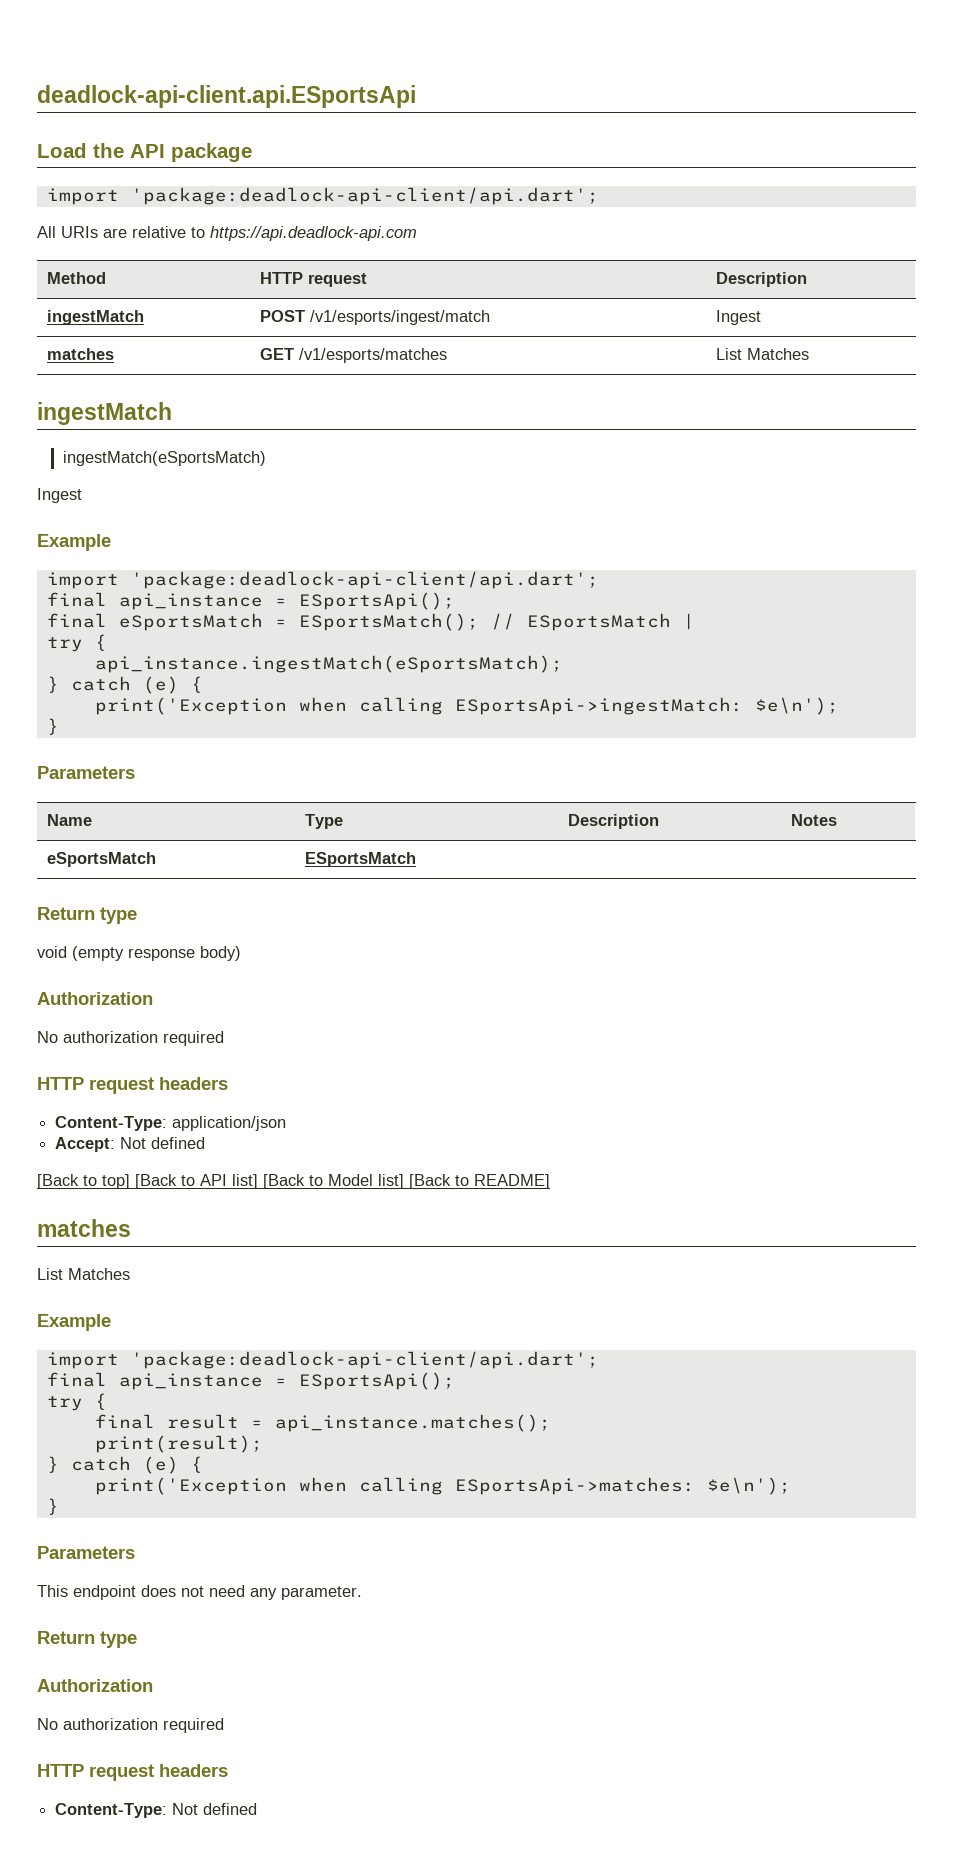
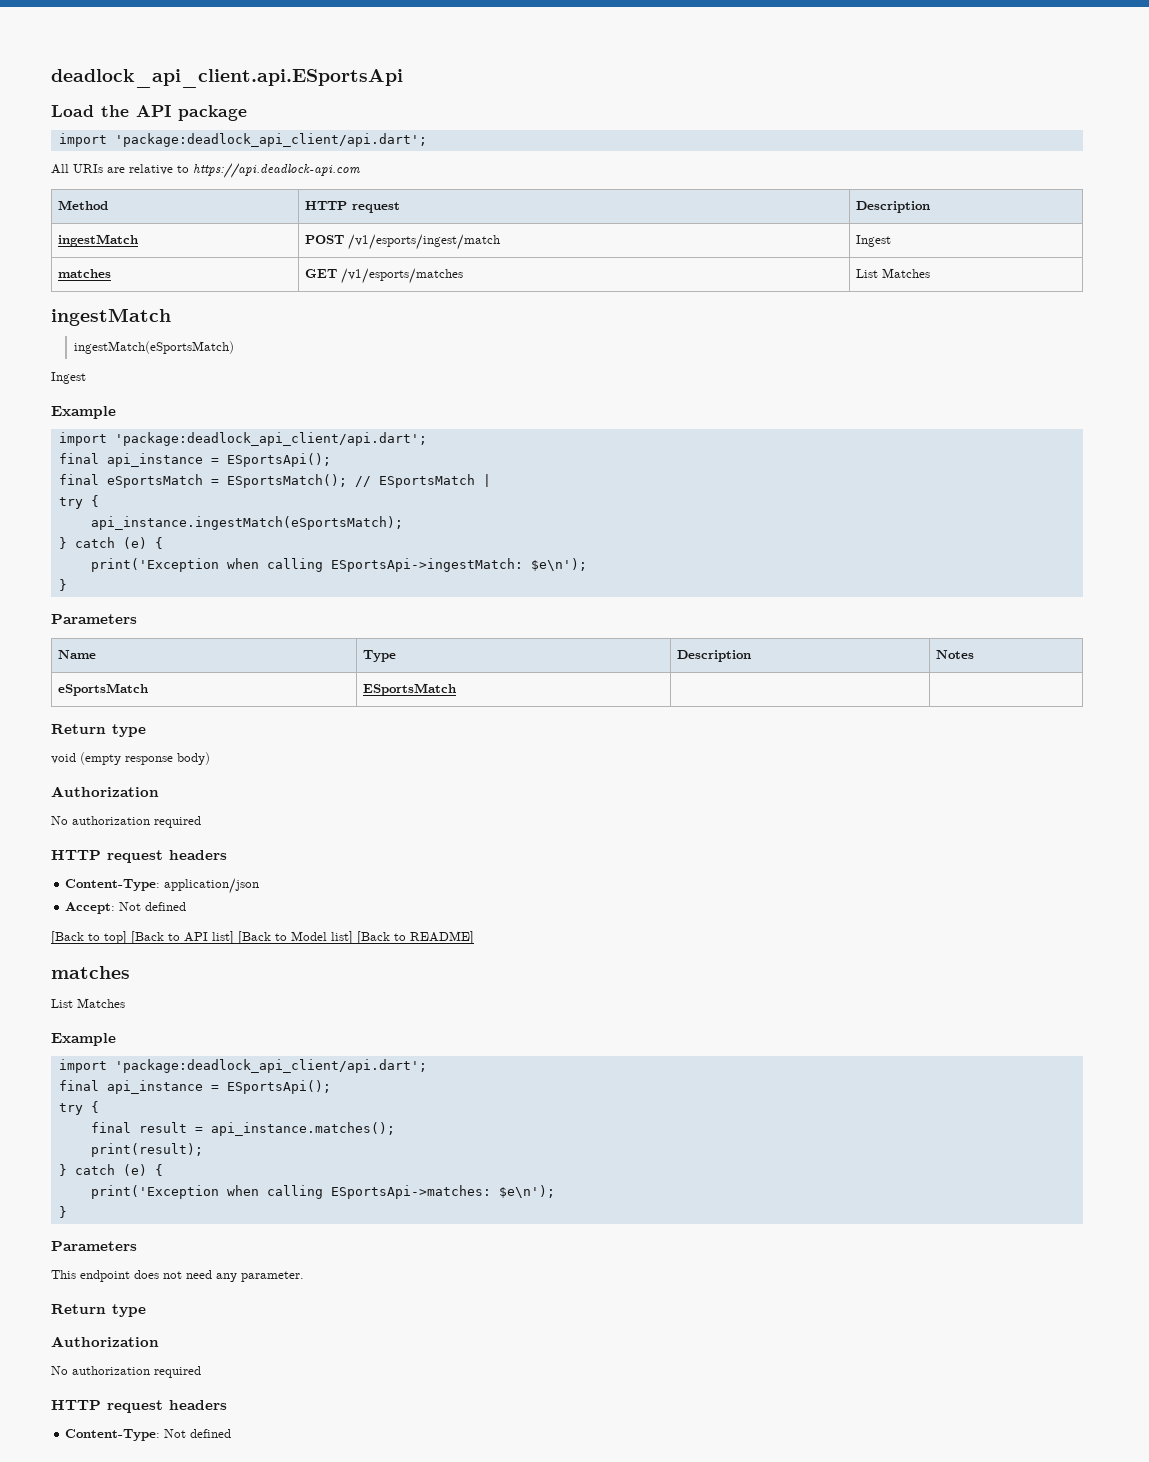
[37,85,416,108] deadlock-api-client.api.ESportsApi -> [51,69,403,88] deadlock_api_client.api.ESportsApi
[130,187,599,205] 'package:deadlock-api-client/api.dart'; -> [114,133,427,147] 'package:deadlock_api_client/api.dart';
[130,571,599,589] 'package:deadlock-api-client/api.dart'; -> [114,432,427,446] 'package:deadlock_api_client/api.dart';
[130,1351,599,1369] 'package:deadlock-api-client/api.dart'; -> [114,1059,427,1073] 'package:deadlock_api_client/api.dart';

